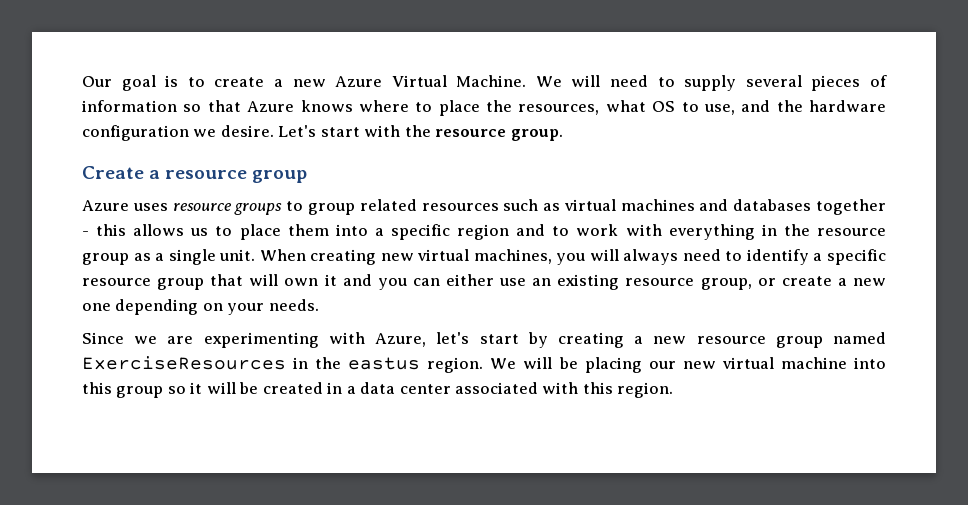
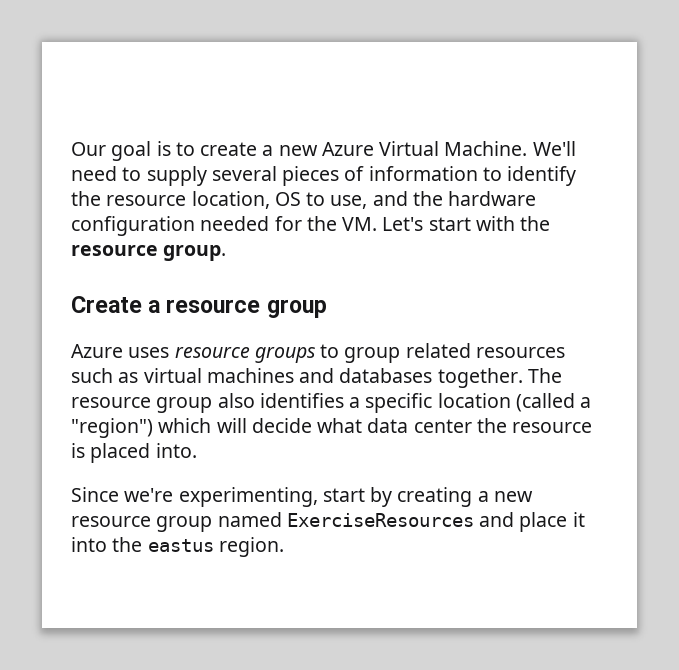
[535,75,601,87] We will -> [532,141,576,156] We'll
[183,100,646,116] so that Azure knows where to place the resources, what -> [482,166,577,186] [71,191,270,209] to identify the resource location,
[193,125,274,137] we desire. -> [200,216,378,231] needed for the VM.
[816,199,887,215] [82,224,886,240] [82,249,886,265] [82,274,886,290] [82,299,319,315] [82,332,470,348] together - this allows us to place them into a specific region and to work with everything in the resource group as a single unit. When creating new virtual machines, you will always need to identify a specific resource group that will own it and you can either use an existing resource group, or create a new one depending on your needs. // Since we are experimenting with Azure, let's -> [437,368,562,388] [71,393,592,413] [71,418,593,438] [71,443,197,463] [71,487,318,507] together. The resource group also identifies a specific location (called a "region") which will decide what data center the resource is placed into. // Since we're experimenting,
[293,357,887,373] [82,382,613,398] in the eastus region. We will be placing our new virtual machine into this group so it will be created in a data center associated with this -> [479,512,585,532] [71,537,214,552] and place it into the eastus

